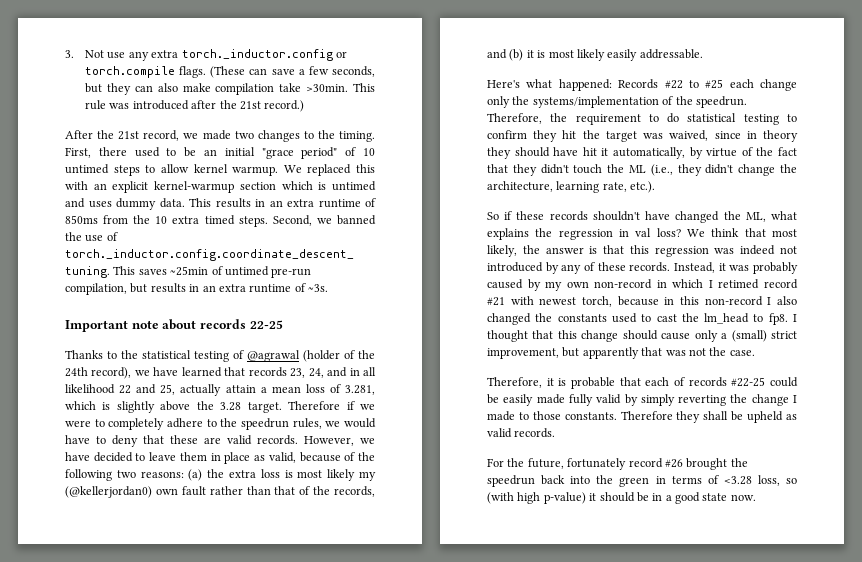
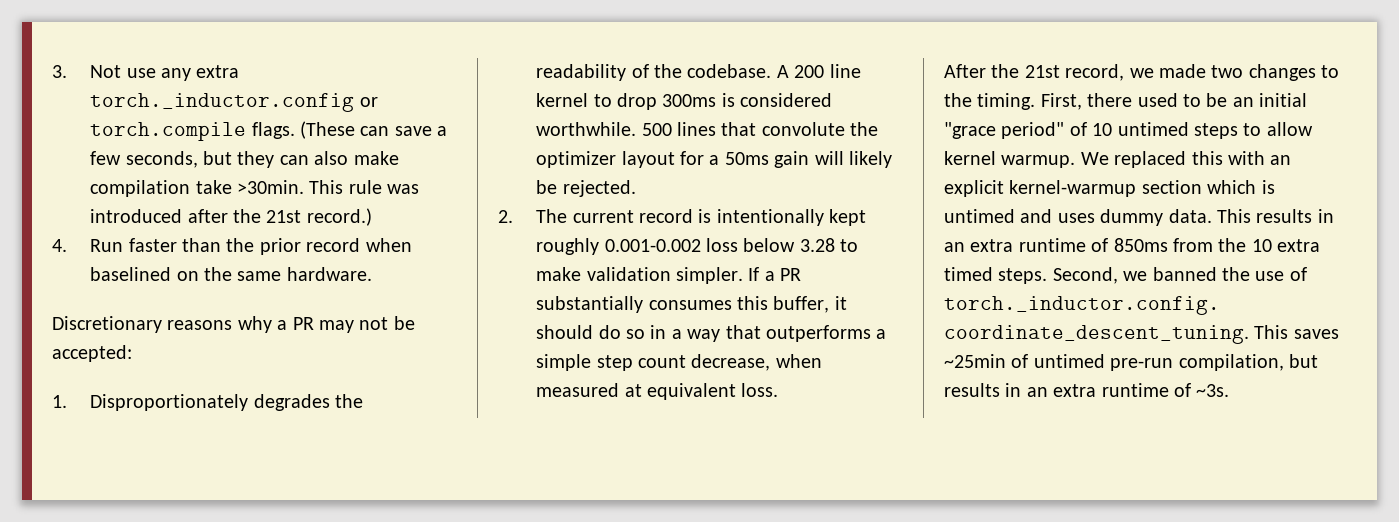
(305, 106) none -> [52,238,412,255] [90,267,372,281] [52,316,415,333] [52,345,132,362] [52,394,364,411] [536,64,861,81] [536,93,833,110] [536,122,879,136] [536,151,893,168] [536,180,636,197] [498,209,867,226] [536,238,859,255] [536,267,802,284] [536,296,847,313] [536,325,887,342] [536,354,822,371] [536,383,779,400] // 4. Run faster than the prior record when baselined on the same hardware. // Discretionary reasons why a PR may not be accepted: // 1. Disproportionately degrades the readability of the codebase. A 200 line kernel to drop 300ms is considered worthwhile. 500 lines that convolute the optimizer layout for a 50ms gain will likely be rejected. // 2. The current record is intentionally kept roughly 0.001-0.002 loss below 3.28 to make validation simpler. If a PR substantially consumes this buffer, it should do so in a way that outperforms a simple step count decrease, when measured at equivalent loss.
[65,319,283,332] [65,350,375,362] [65,367,376,379] [65,384,375,396] [65,401,376,413] [65,418,376,430] [65,435,375,447] [65,452,375,464] [65,469,377,481] [65,486,375,498] [487,49,703,61] [487,79,797,91] [487,96,747,108] [487,113,797,125] [487,130,798,142] [487,147,797,159] [487,164,797,176] [487,181,656,193] [487,211,797,223] [487,228,797,240] [487,245,797,257] [487,262,798,274] [487,279,798,291] [487,296,797,307] [487,313,797,325] [487,330,797,342] [487,347,755,359] [487,377,798,389] [487,394,797,406] [487,411,797,423] [487,428,556,438] [487,458,748,470] [487,475,797,487] [487,492,756,504] // Important note about records 22-25 // Thanks to the statistical testing of @agrawal (holder of the 24th record), we have learned that records 23, 24, and in all likelihood 22 and 25, actually attain a mean loss of 3.281, which is slightly above the 3.28 target. Therefore if we were to completely adhere to the speedrun rules, we would have to deny that these are valid records. However, we have decided to leave them in place as valid, because of the following two reasons: (a) the extra loss is most likely my (@kellerjordan0) own fault rather than that of the records, and (b) it is most likely easily addressable. // Here's what happened: Records #22 to #25 each change only the systems/implementation of the speedrun. Therefore, the requirement to do statistical testing to confirm they hit the target was waived, since in theory they should have hit it automatically, by virtue of the fact that they didn't touch the ML (i.e., they didn't change the architecture, learning rate, etc.). // So if these records shouldn't have changed the ML, what explains the regression in val loss? We think that most likely, the answer is that this regression was indeed not introduced by any of these records. Instead, it was probably caused by my own non-record in which I retimed record #21 with newest torch, because in this non-record I also changed the constants used to cast the lm_head to fp8. I thought that this change should cause only a (small) strict improvement, but apparently that was not the case. // Therefore, it is probable that each of records #22-25 could be easily made fully valid by simply reverting the change I made to those constants. Therefore they shall be upheld as valid records. // For the future, fortunately record #26 brought the speedrun back into the green in terms of <3.28 loss, so (with high p-value) it should be in a good state now. -> (1230, 390) none

